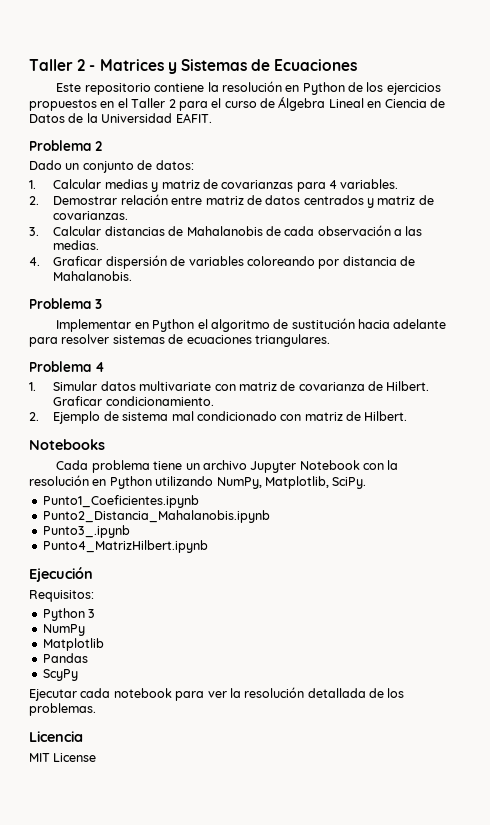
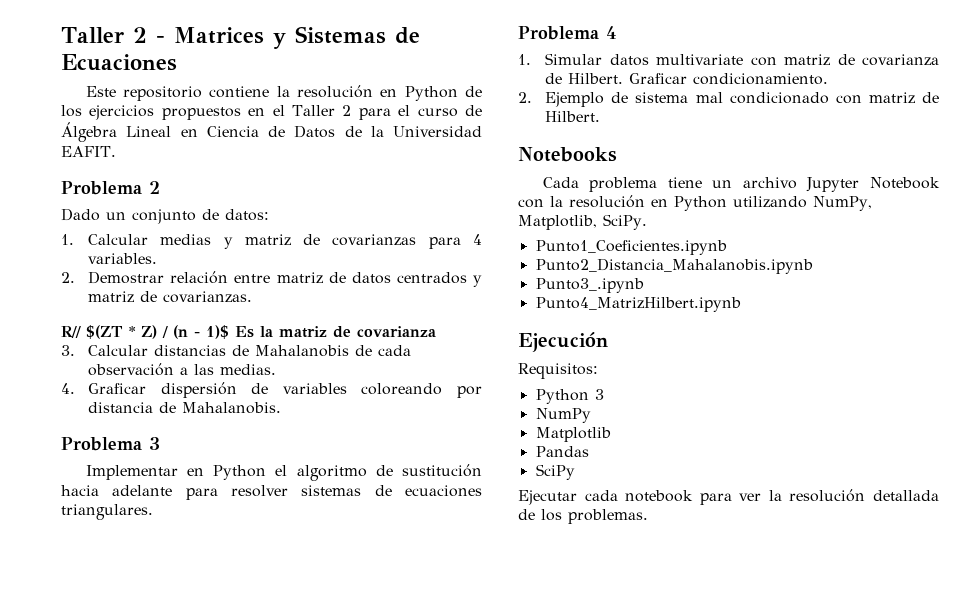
(129, 215) none -> [61,325,436,339] // R// $(ZT * Z) / (n - 1)$ Es la matriz de covarianza
[42,669,78,681] ScyPy -> [535,464,575,480] SciPy
[29,731,83,742] [29,753,97,762] // Licencia // MIT License -> (648, 516) none

